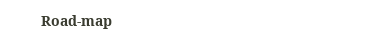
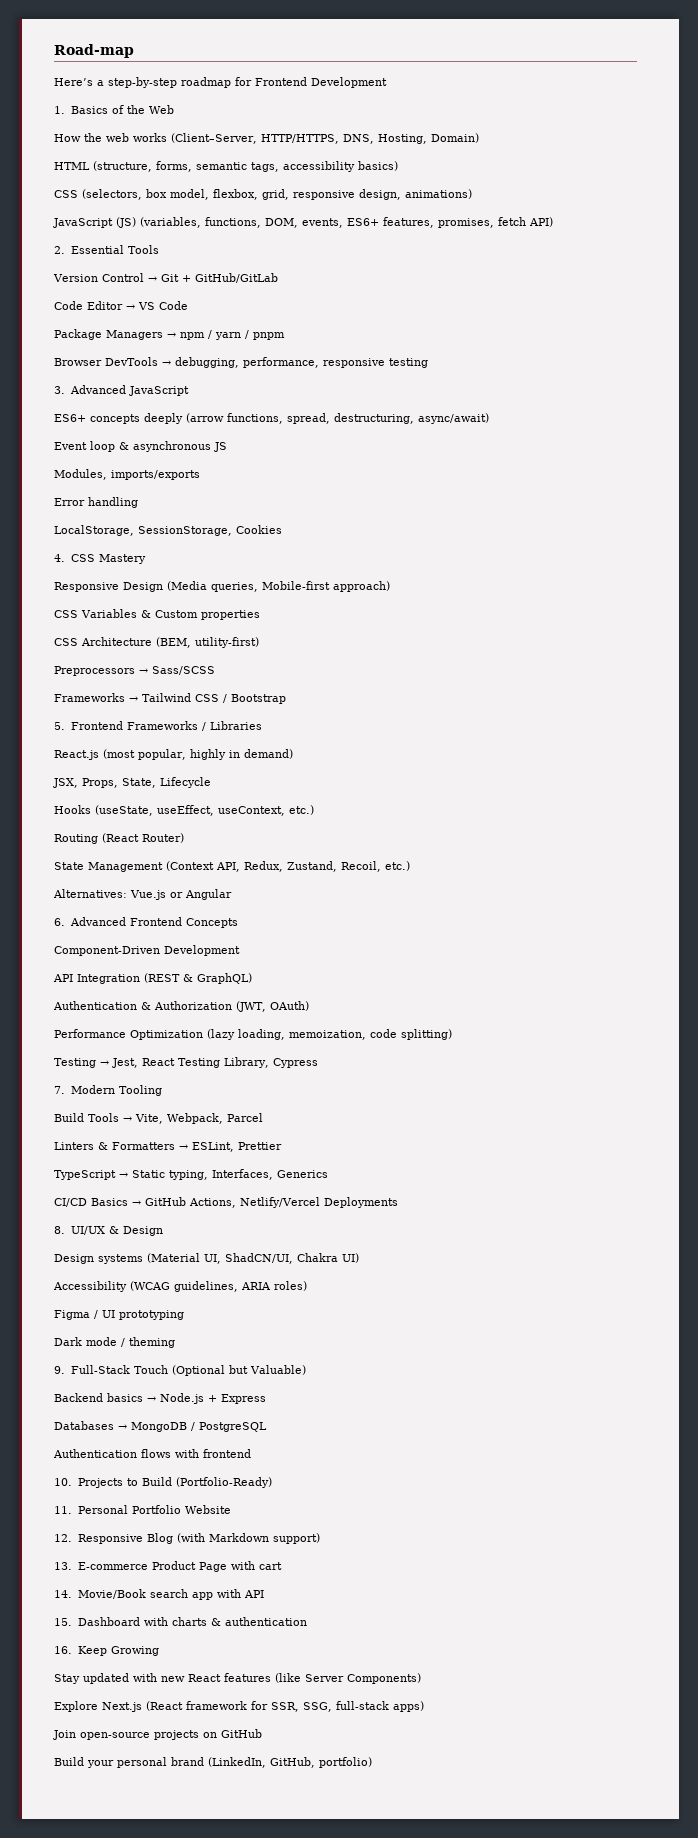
(112, 22) none -> [54,77,387,88] [54,105,174,114] [54,133,479,144] [54,161,398,172] [54,189,472,200] [53,217,553,228] [54,245,159,254] [53,273,278,283] [54,301,188,310] [54,329,285,340] [54,357,428,368] [54,385,189,396] [54,413,489,424] [54,441,227,452] [54,469,200,480] [54,497,138,508] [54,525,282,536] [54,554,146,564] [54,581,390,592] [54,609,260,620] [54,637,259,648] [54,666,215,676] [54,693,286,704] [54,721,262,731] [54,749,293,760] [53,777,211,788] [54,805,314,816] [54,833,184,844] [54,861,410,872] [53,889,232,900] [54,917,238,928] [54,945,240,956] [53,973,252,984] [53,1001,309,1012] [54,1029,452,1040] [54,1057,318,1068] [54,1085,162,1096] [54,1113,263,1124] [54,1142,282,1152] [54,1169,328,1180] [54,1197,398,1208] [54,1226,163,1236] [54,1253,359,1264] [53,1281,307,1292] [54,1310,184,1320] [54,1337,175,1348] [54,1365,306,1376] [54,1393,266,1404] [54,1421,267,1432] [53,1449,251,1458] [54,1477,272,1488] [54,1505,231,1514] [54,1533,320,1544] [54,1561,282,1572] [54,1589,264,1600] [54,1617,307,1626] [54,1646,159,1656] [54,1673,421,1684] [54,1701,424,1712] [53,1729,262,1740] [54,1757,372,1768] // Here’s a step-by-step roadmap for Frontend Development // 1. Basics of the Web // How the web works (Client–Server, HTTP/HTTPS, DNS, Hosting, Domain) // HTML (structure, forms, semantic tags, accessibility basics) // CSS (selectors, box model, flexbox, grid, responsive design, animations) // JavaScript (JS) (variables, functions, DOM, events, ES6+ features, promises, fetch API) // 2. Essential Tools // Version Control → Git + GitHub/GitLab // Code Editor → VS Code // Package Managers → npm / yarn / pnpm // Browser DevTools → debugging, performance, responsive testing // 3. Advanced JavaScript // ES6+ concepts deeply (arrow functions, spread, destructuring, async/await) // Event loop & asynchronous JS // Modules, imports/exports // Error handling // LocalStorage, SessionStorage, Cookies // 4. CSS Mastery // Responsive Design (Media queries, Mobile-first approach) // CSS Variables & Custom properties // CSS Architecture (BEM, utility-first) // Preprocessors → Sass/SCSS // Frameworks → Tailwind CSS / Bootstrap // 5. Frontend Frameworks / Libraries // React.js (most popular, highly in demand) // JSX, Props, State, Lifecycle // Hooks (useState, useEffect, useContext, etc.) // Routing (React Router) // State Management (Context API, Redux, Zustand, Recoil, etc.) // Alternatives: Vue.js or Angular // 6. Advanced Frontend Concepts // Component-Driven Development // API Integration (REST & GraphQL) // Authentication & Authorization (JWT, OAuth) // Performance Optimization (lazy loading, memoization, code splitting) // Testing → Jest, React Testing Library, Cypress // 7. Modern Tooling // Build Tools → Vite, Webpack, Parcel // Linters & Formatters → ESLint, Prettier // TypeScript → Static typing, Interfaces, Generics // CI/CD Basics → GitHub Actions, Netlify/Vercel Deployments // 8. UI/UX & Design // Design systems (Material UI, ShadCN/UI, Chakra UI) // Accessibility (WCAG guidelines, ARIA roles) // Figma / UI prototyping // Dark mode / theming // 9. Full-Stack Touch (Optional but Valuable) // Backend basics → Node.js + Express // Databases → MongoDB / PostgreSQL // Authentication flows with frontend // 10. Projects to Build (Portfolio-Ready) // 11. Personal Portfolio Website // 12. Responsive Blog (with Markdown support) // 13. E-commerce Product Page with cart // 14. Movie/Book search app with API // 15. Dashboard with charts & authentication // 16. Keep Growing // Stay updated with new React features (like Server Components) // Explore Next.js (React framework for SSR, SSG, full-stack apps) // Join open-source projects on GitHub // Build your personal brand (LinkedIn, GitHub, portfolio)

